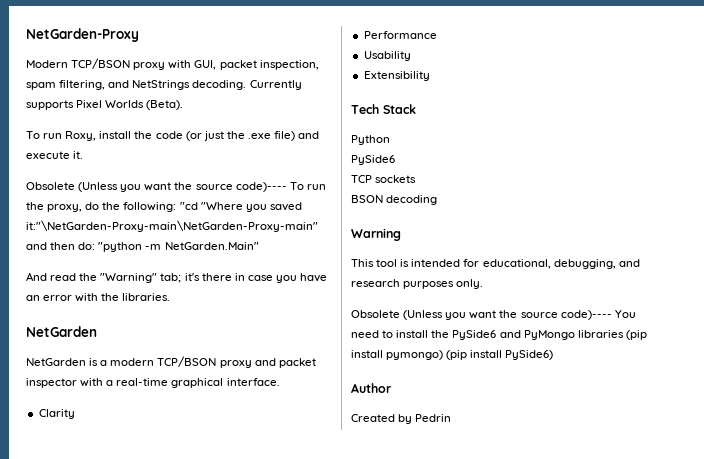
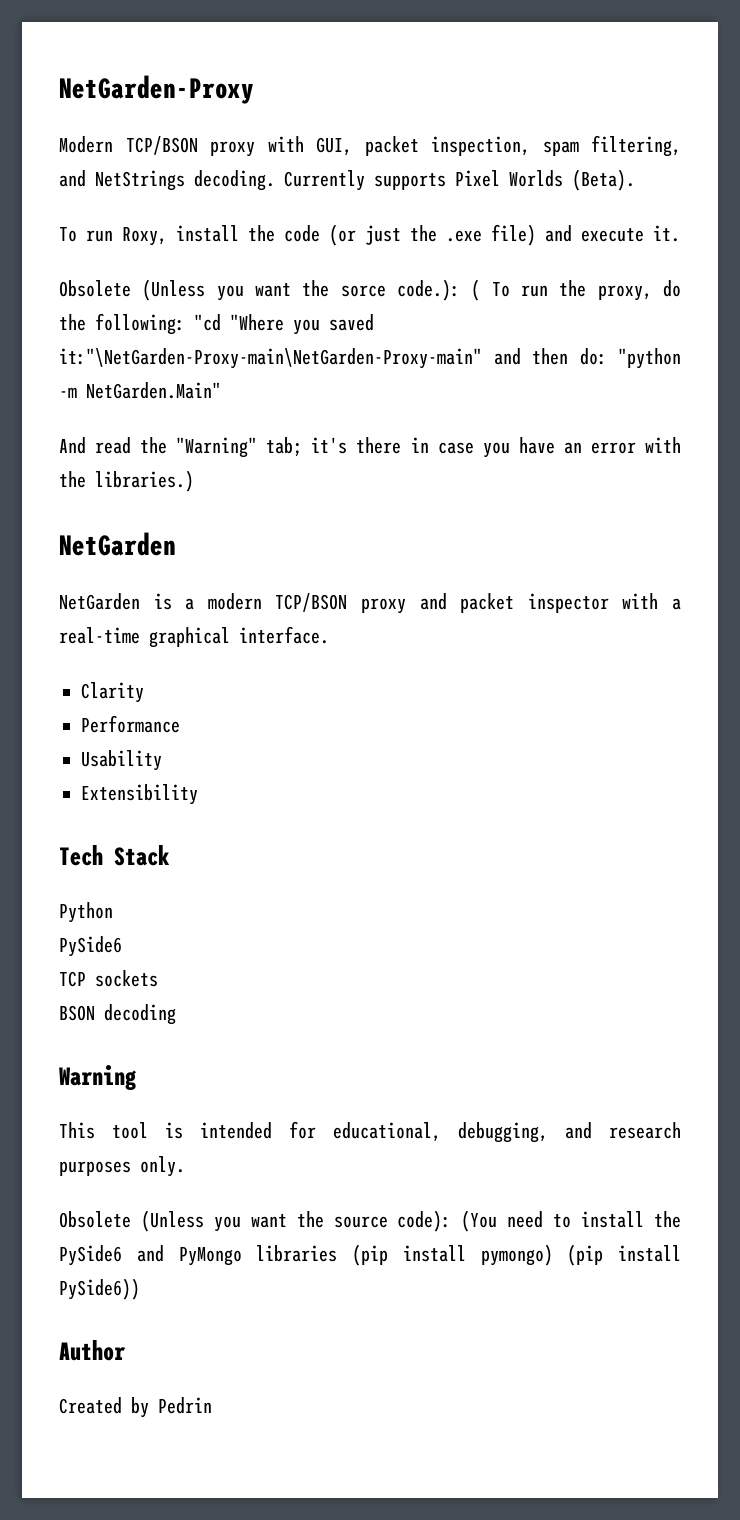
[195,182,287,192] source code)---- -> [340,279,481,301] sorce code.): (
[122,293,171,301] libraries. -> [95,470,194,492] libraries.)
[560,310,636,320] code)---- You -> [397,1210,498,1232] code): (You
[505,350,554,360] PySide6) -> [59,1278,140,1300] PySide6))

